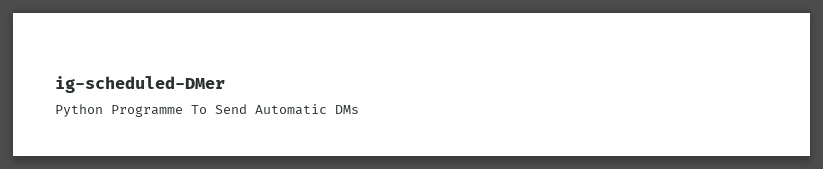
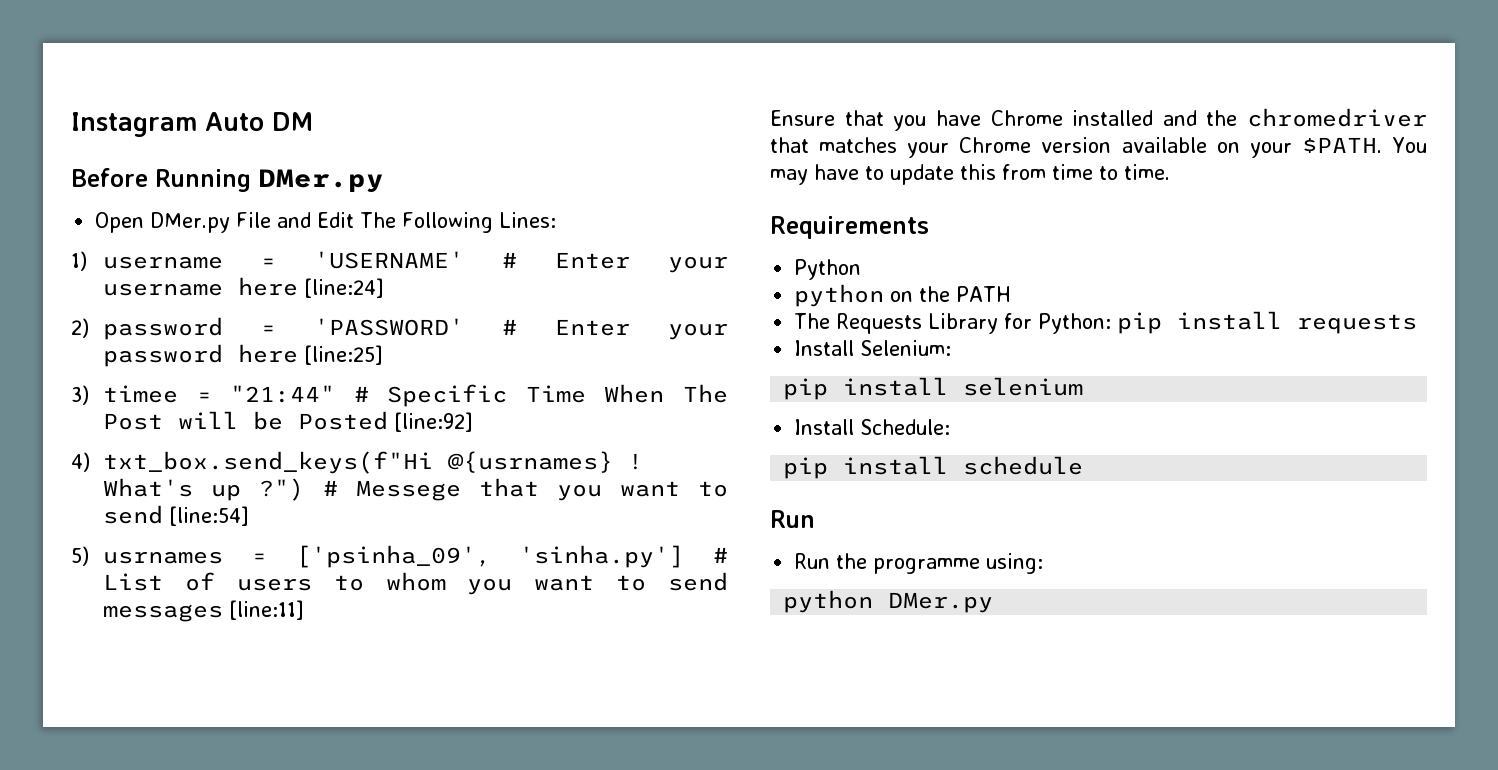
[55,76,225,93] [55,104,359,117] ig-scheduled-DMer // Python Programme To Send Automatic DMs -> [71,112,313,137] [71,168,384,193] [95,212,557,233] [71,251,728,273] [103,277,385,298] [71,317,728,340] [103,344,384,367] [71,384,728,407] [103,411,474,432] [71,451,644,474] [103,478,728,501] [103,505,250,526] [71,545,728,568] [103,572,728,595] [103,600,305,622] [770,108,1427,131] [770,137,1428,158] [770,164,1170,185] [770,216,929,239] [794,259,862,280] [794,284,1012,307] [794,311,1418,334] [794,340,952,356] [783,377,1084,400] [794,419,951,435] [783,456,1084,479] [770,510,815,528] [794,553,1044,574] [783,590,994,613] Instagram Auto DM // Before Running DMer.py // Open DMer.py File and Edit The Following Lines: // 1) username = 'USERNAME' # Enter your username here [line:24] // 2) password = 'PASSWORD' # Enter your password here [line:25] // 3) timee = "21:44" # Specific Time When The Post will be Posted [line:92] // 4) txt_box.send_keys(f"Hi @{usrnames} ! What's up ?") # Messege that you want to send [line:54] // 5) usrnames = ['psinha_09', 'sinha.py'] # List of users to whom you want to send messages [line:11] // Ensure that you have Chrome installed and the chromedriver that matches your Chrome version available on your $PATH. You may have to update this from time to time. // Requirements // Python // python on the PATH // The Requests Library for Python: pip install requests // Install Selenium: // pip install selenium // Install Schedule: // pip install schedule // Run // Run the programme using: // python DMer.py

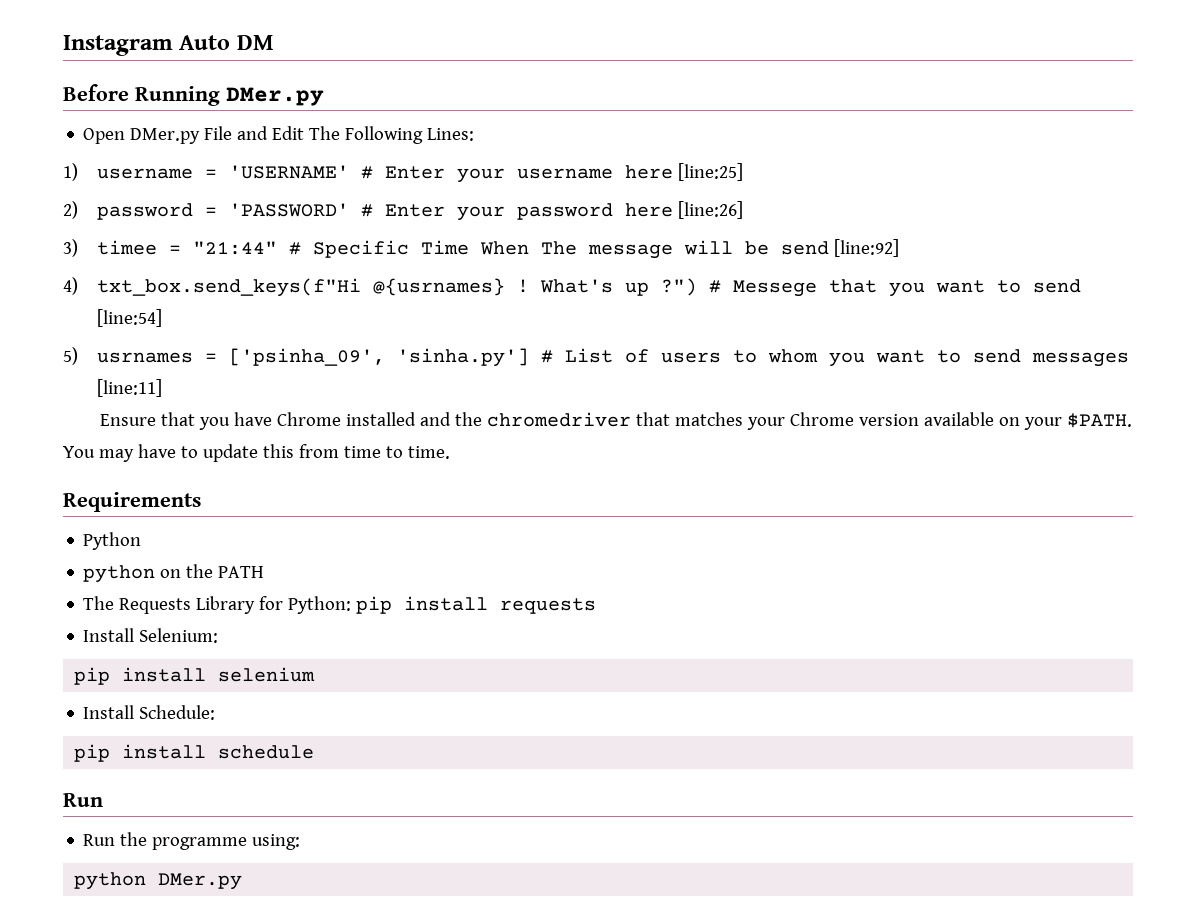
[304,278,385,298] [line:24] -> [677,163,743,181] [line:25]
[304,345,384,365] [line:25] -> [677,201,743,219] [line:26]
[103,413,164,430] Post -> [587,244,673,259] message
[298,411,389,430] Posted -> [780,241,829,255] send

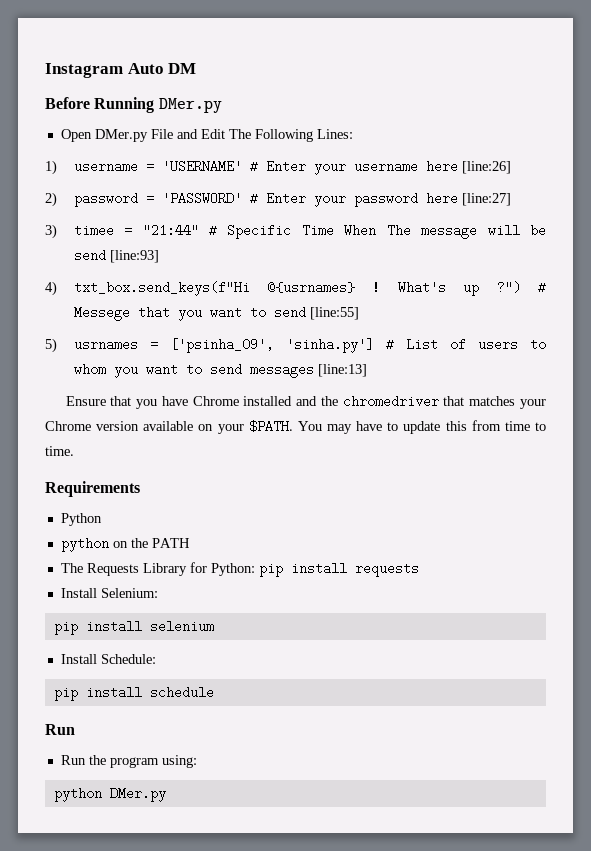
[677,163,743,181] [line:25] -> [461,161,511,174] [line:26]
[677,201,743,219] [line:26] -> [461,193,511,206] [line:27]
[833,239,899,257] [line:92] -> [109,250,159,263] [line:93]
[96,309,162,327] [line:54] -> [309,307,359,320] [line:55]
[96,379,162,397] [line:11] -> [317,364,367,377] [line:13]
[152,837,248,850] programme -> [109,757,159,768] program

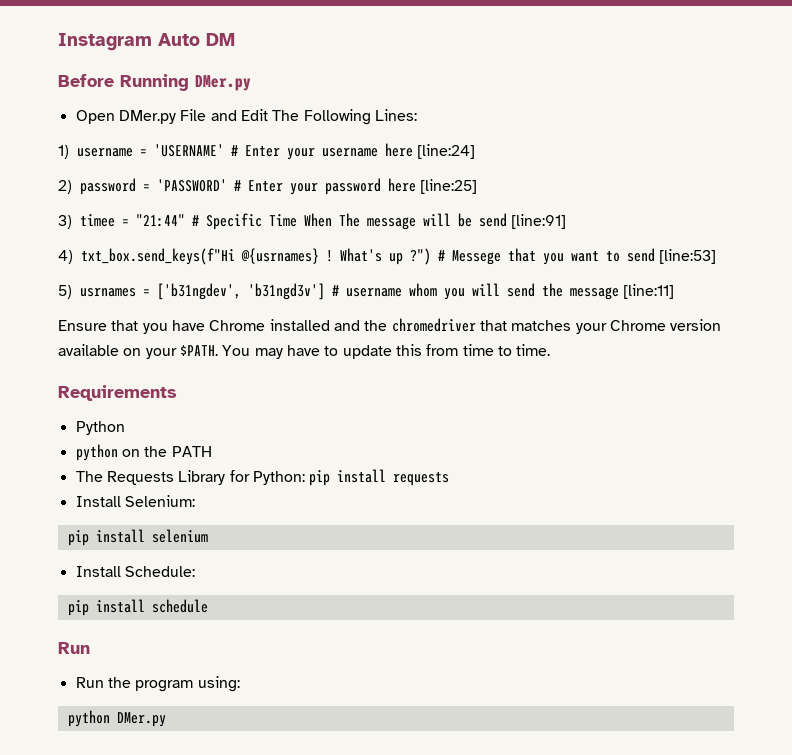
[461,161,511,174] [line:26] -> [417,144,476,159] [line:24]
[461,193,511,206] [line:27] -> [420,179,478,194] [line:25]
[109,250,159,263] [line:93] -> [511,214,567,229] [line:91]
[309,307,359,320] [line:55] -> [659,249,717,264] [line:53]
[169,338,547,353] [73,363,367,378] ['psinha_09', 'sinha.py'] # List of users to whom you want to send messages [line:13] -> [157,283,675,300] ['b31ngdev', 'b31ngd3v'] # username whom you will send the message [line:11]

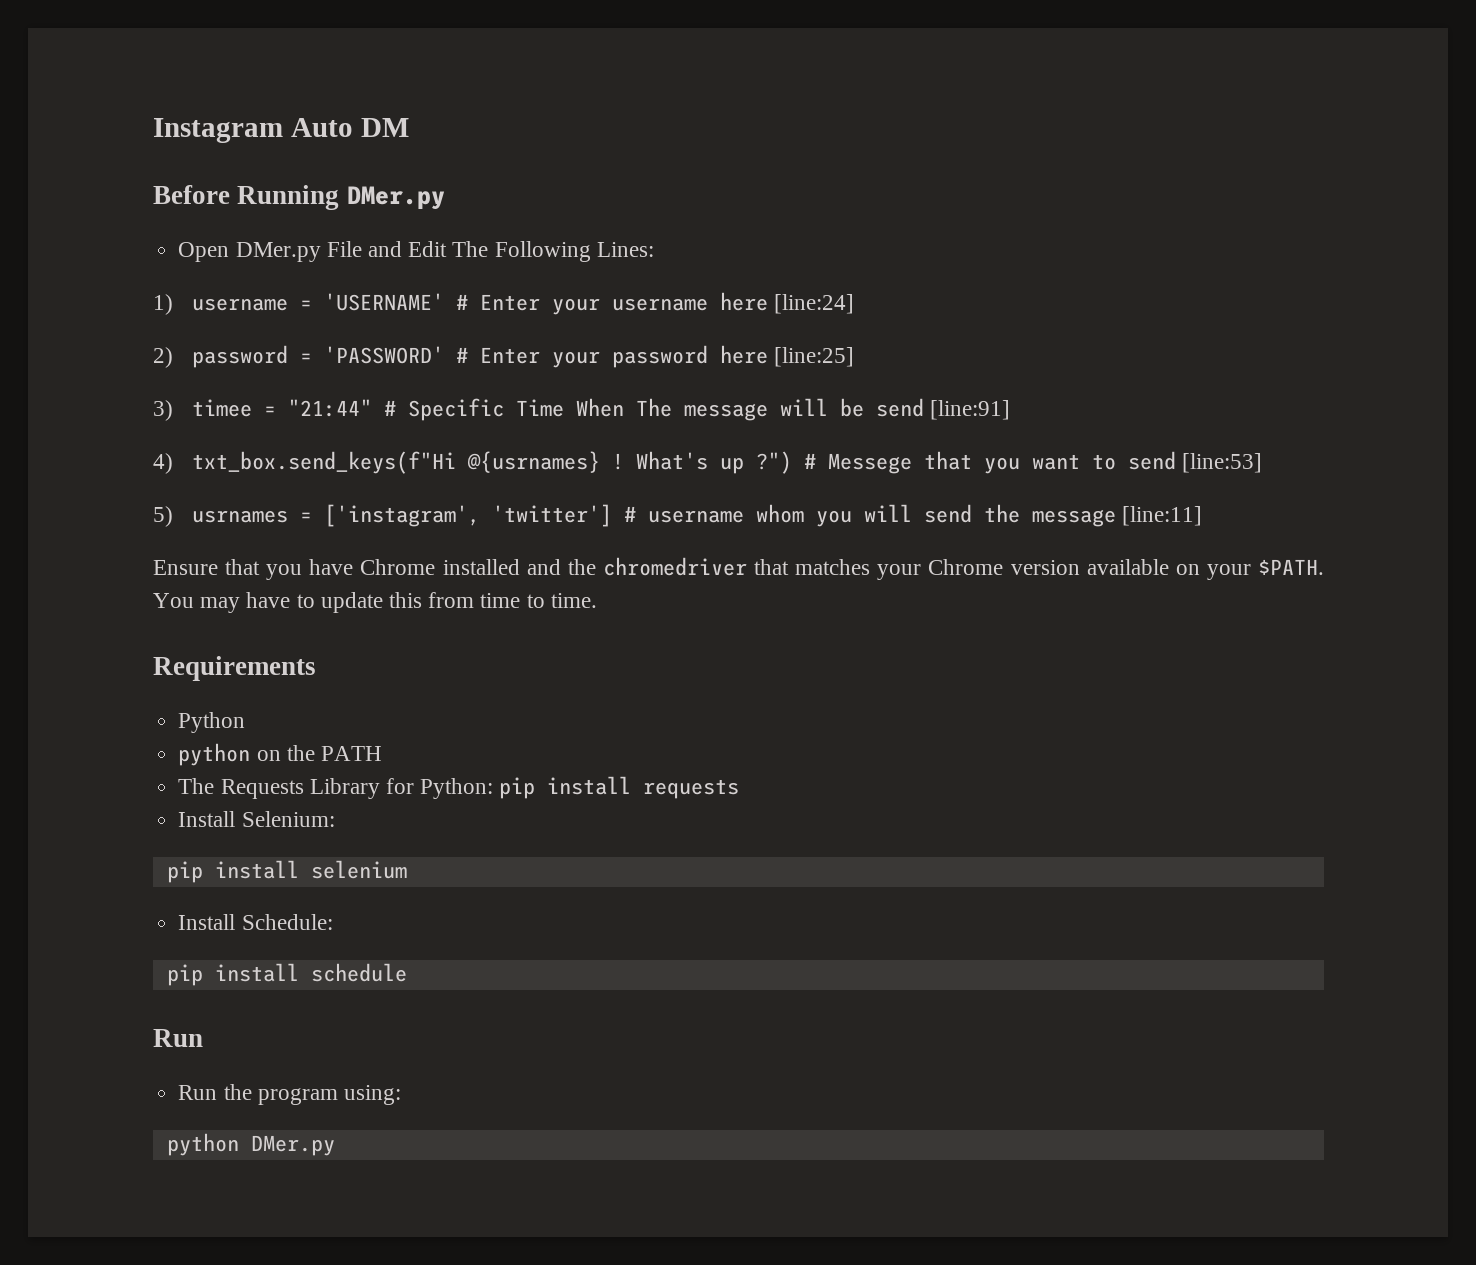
[157,283,325,300] ['b31ngdev', 'b31ngd3v'] -> [323,504,612,527] ['instagram', 'twitter']

